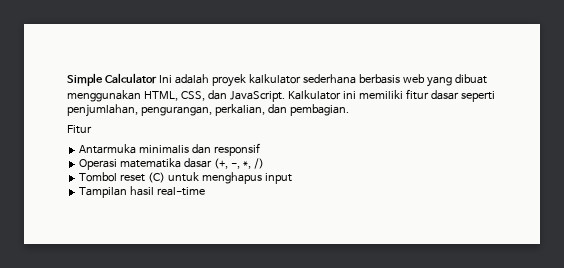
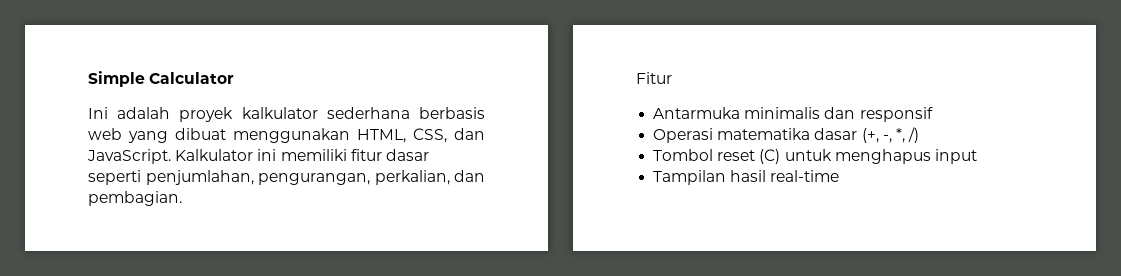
(157, 78) none -> (235, 78) //

